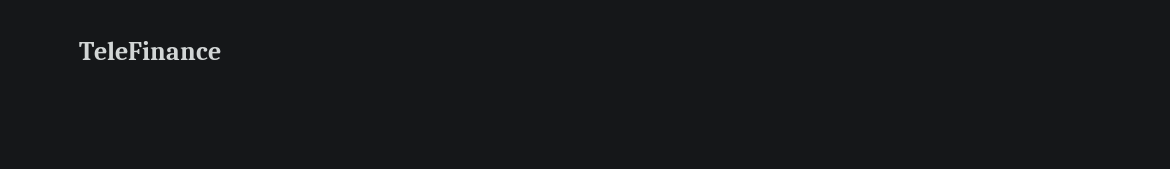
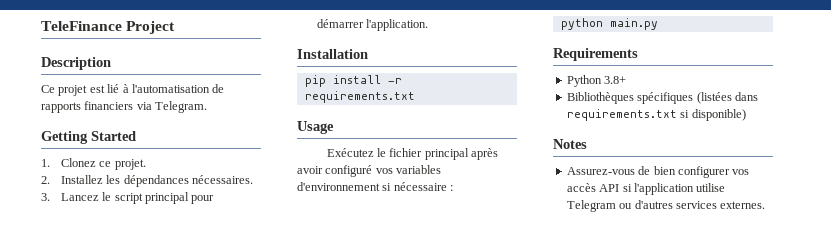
(221, 50) none -> [126,21,176,34] [41,57,111,70] [41,84,225,96] [41,101,208,113] [41,131,136,144] [41,158,146,170] [41,175,253,187] [41,192,215,204] [316,19,429,31] [297,49,368,59] [304,75,402,87] [304,91,415,103] [297,121,334,134] [326,148,499,160] [297,165,442,177] [297,182,454,191] [560,18,658,30] [553,48,638,61] [566,75,627,87] [566,92,758,104] [566,109,746,121] [553,139,587,149] [566,166,750,178] [566,183,726,195] [566,200,766,212] Project // Description // Ce projet est lié à l'automatisation de rapports financiers via Telegram. // Getting Started // 1. Clonez ce projet. // 2. Installez les dépendances nécessaires. // 3. Lancez le script principal pour démarrer l'application. // Installation // pip install -r requirements.txt // Usage // Exécutez le fichier principal après avoir configuré vos variables d'environnement si nécessaire : // python main.py // Requirements // Python 3.8+ // Bibliothèques spécifiques (listées dans requirements.txt si disponible) // Notes // Assurez-vous de bien configurer vos accès API si l'application utilise Telegram ou d'autres services externes.

